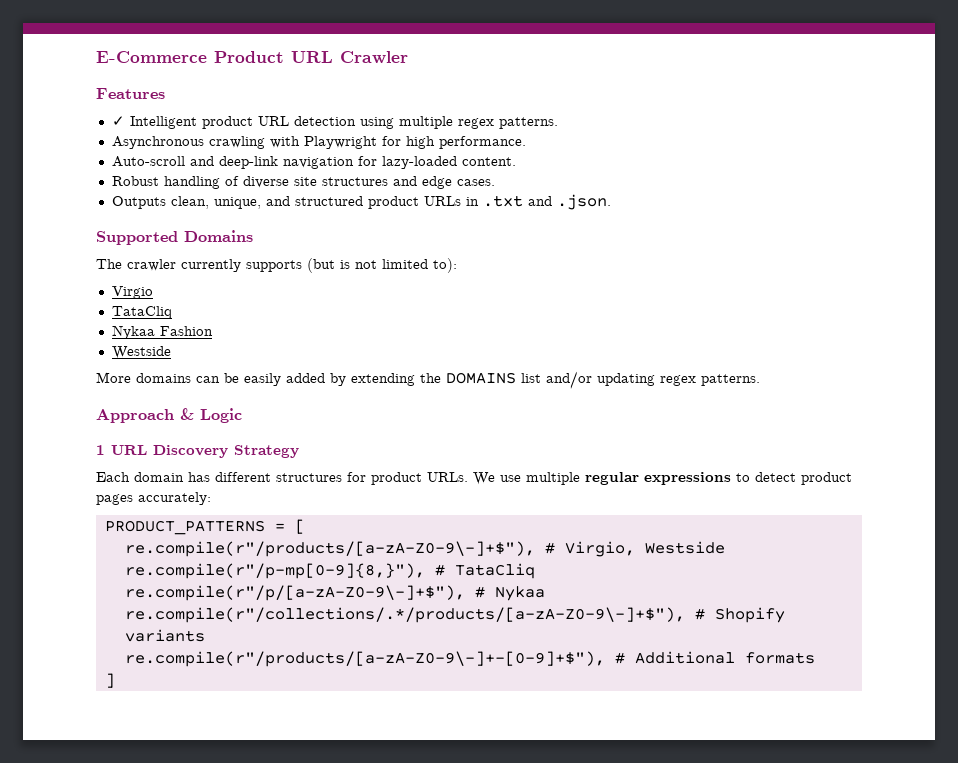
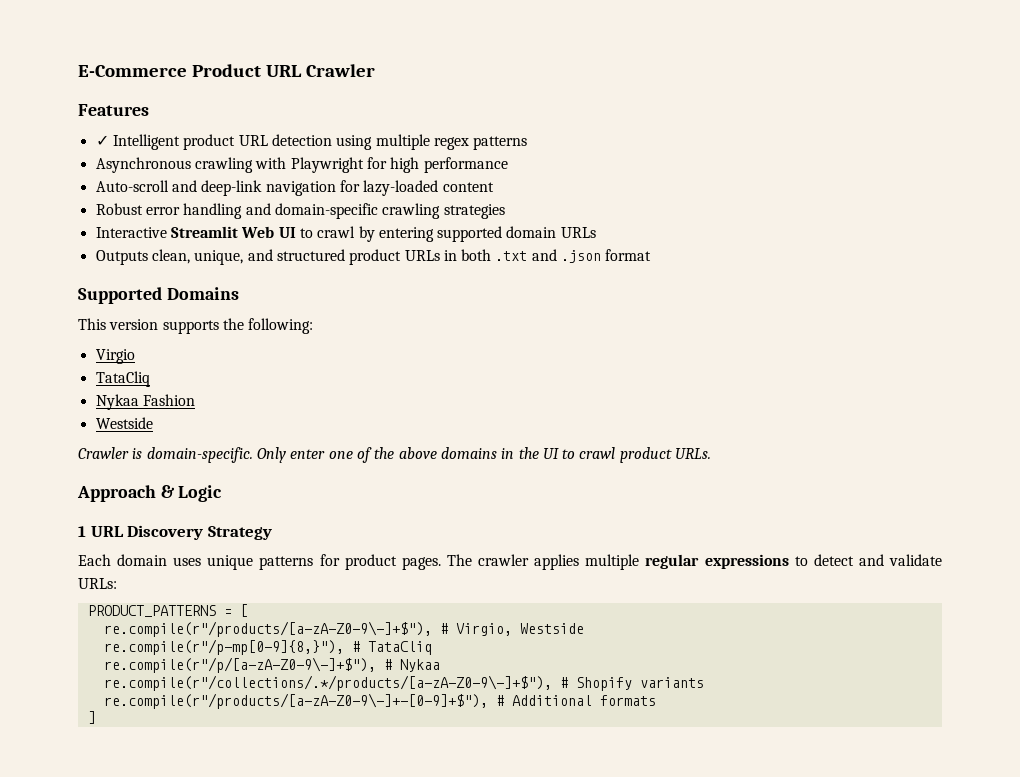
[498,117,558,129] patterns. -> [473,136,528,150] patterns
[438,136,526,149] performance. -> [423,157,508,173] performance
[461,157,516,166] content. -> [442,182,494,192] content
[163,176,495,189] handling of diverse site structures and edge cases. -> [145,203,505,219] [95,226,596,242] error handling and domain-specific crawling strategies // Interactive Streamlit Web UI to crawl by entering supported domain URLs
(479, 201) none -> [461,249,492,261] both
[556,194,611,210] .json. -> [561,249,652,263] .json format
[96,258,457,273] The crawler currently supports (but is not limited to): -> [78,318,314,334] This version supports the following:
[96,371,760,389] More domains can be easily added by extending the DOMAINS list and/or updating regex patterns. -> [78,447,712,463] Crawler is domain-specific. Only enter one of the above domains in the UI to crawl product URLs.
[188,472,521,485] has different structures for product URLs. We use -> [173,554,580,570] uses unique patterns for product pages. The crawler applies
[801,472,852,485] [96,492,211,505] product pages accurately: -> [858,554,943,566] [78,578,117,589] and validate URLs:

